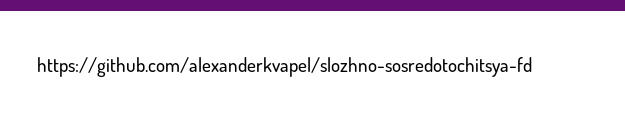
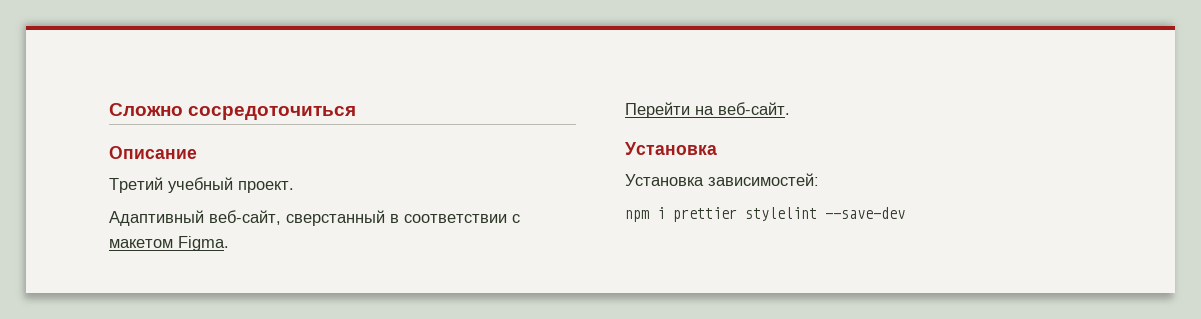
[37,57,532,77] https://github.com/alexanderkvapel/slozhno-sosredotochitsya-fd -> [109,103,357,120] [109,146,197,159] [109,177,294,193] [109,210,520,226] [109,236,229,251] [625,102,790,118] [625,142,717,155] [625,173,819,186] [625,207,905,222] Сложно сосредоточиться // Описание // Третий учебный проект. // Адаптивный веб-сайт, сверстанный в соответствии с макетом Figma. // Перейти на веб-сайт. // Установка // Установка зависимостей: // npm i prettier stylelint --save-dev

